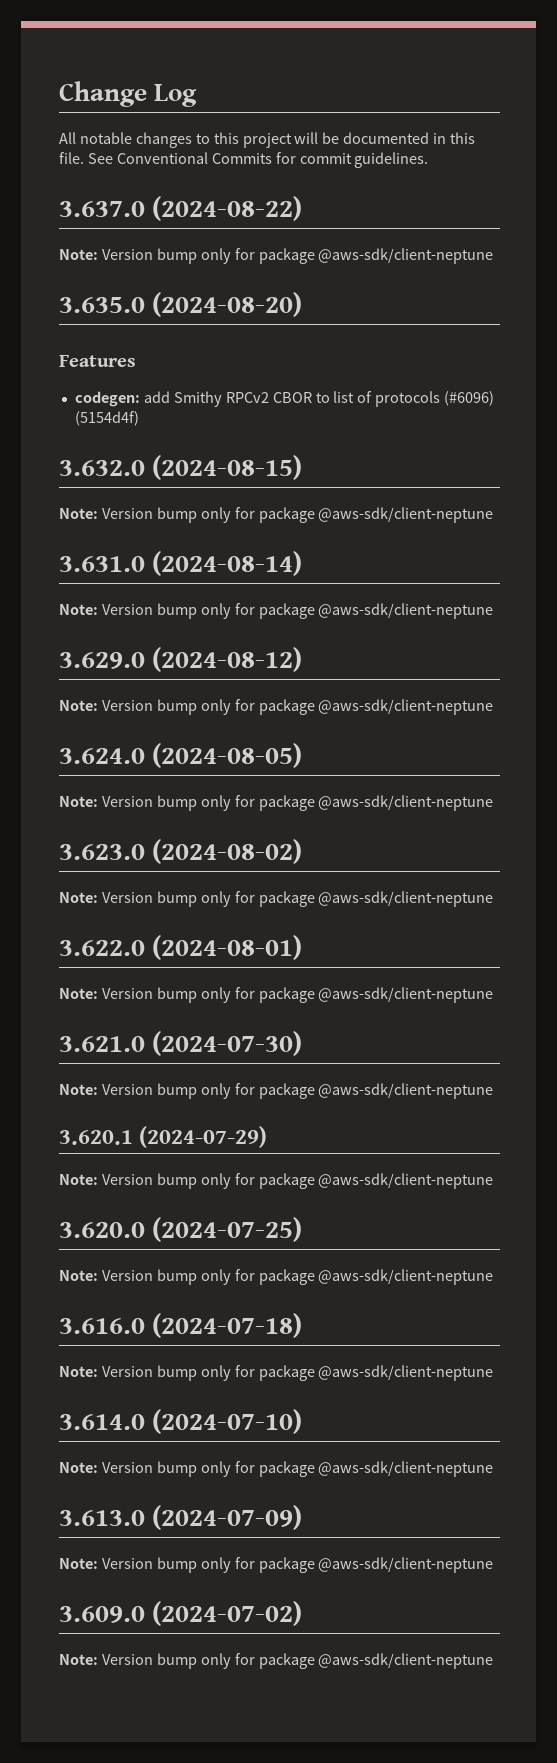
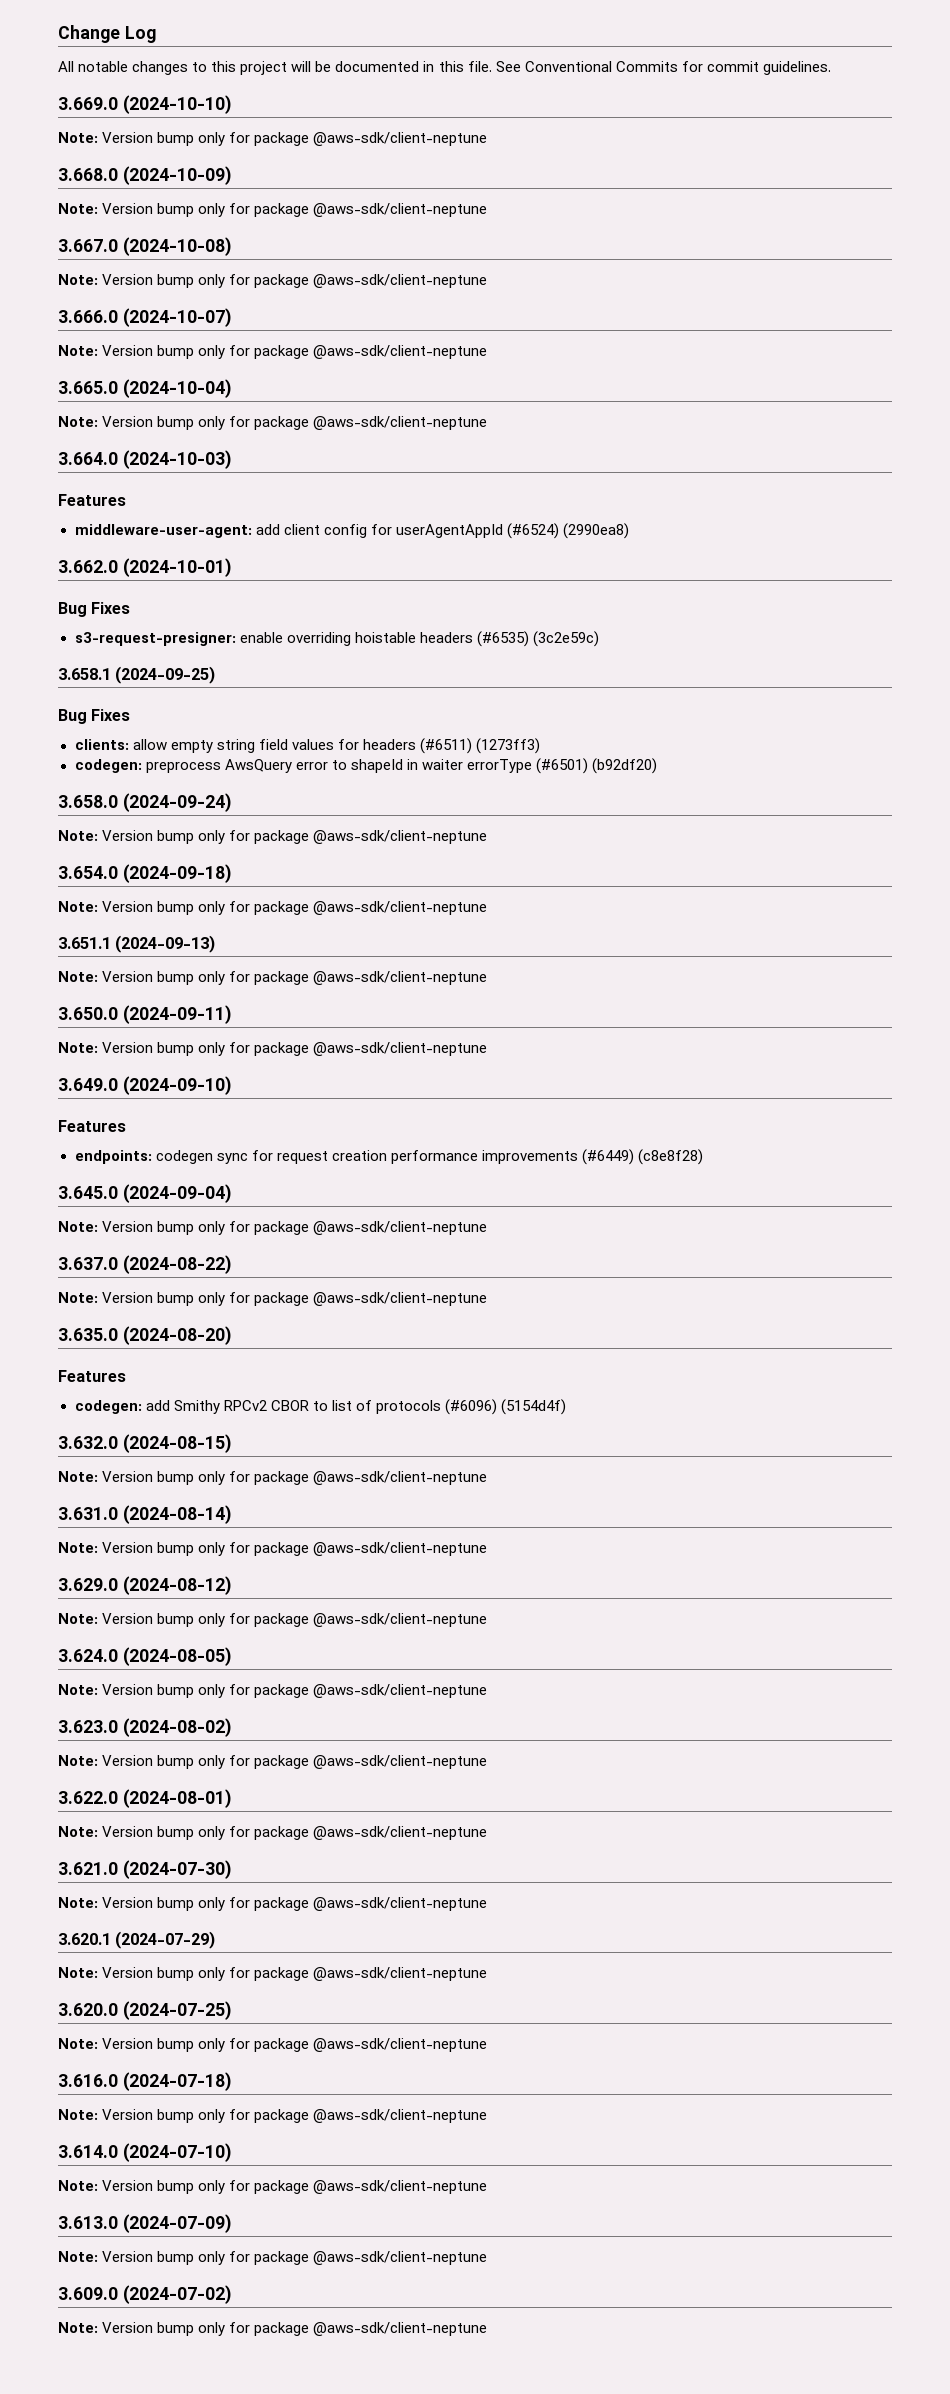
(429, 160) none -> [58,95,232,114] [58,132,488,146] [58,166,232,185] [58,203,488,217] [58,237,232,256] [58,274,488,288] [58,308,232,327] [58,345,488,359] [58,379,232,398] [58,416,488,430] [58,450,232,469] [58,494,126,506] [74,523,629,539] [58,558,232,577] [58,602,131,617] [74,631,599,647] [58,666,216,684] [58,709,131,724] [74,738,540,754] [74,758,657,774] [58,793,232,812] [58,830,488,844] [58,864,232,883] [58,901,488,915] [58,935,216,953] [58,971,488,985] [58,1005,232,1024] [58,1042,488,1056] [58,1076,232,1095] [58,1120,126,1132] [74,1149,703,1165] [58,1184,232,1203] [58,1221,488,1235] // 3.669.0 (2024-10-10) // Note: Version bump only for package @aws-sdk/client-neptune // 3.668.0 (2024-10-09) // Note: Version bump only for package @aws-sdk/client-neptune // 3.667.0 (2024-10-08) // Note: Version bump only for package @aws-sdk/client-neptune // 3.666.0 (2024-10-07) // Note: Version bump only for package @aws-sdk/client-neptune // 3.665.0 (2024-10-04) // Note: Version bump only for package @aws-sdk/client-neptune // 3.664.0 (2024-10-03) // Features // middleware-user-agent: add client config for userAgentAppId (#6524) (2990ea8) // 3.662.0 (2024-10-01) // Bug Fixes // s3-request-presigner: enable overriding hoistable headers (#6535) (3c2e59c) // 3.658.1 (2024-09-25) // Bug Fixes // clients: allow empty string field values for headers (#6511) (1273ff3) // codegen: preprocess AwsQuery error to shapeId in waiter errorType (#6501) (b92df20) // 3.658.0 (2024-09-24) // Note: Version bump only for package @aws-sdk/client-neptune // 3.654.0 (2024-09-18) // Note: Version bump only for package @aws-sdk/client-neptune // 3.651.1 (2024-09-13) // Note: Version bump only for package @aws-sdk/client-neptune // 3.650.0 (2024-09-11) // Note: Version bump only for package @aws-sdk/client-neptune // 3.649.0 (2024-09-10) // Features // endpoints: codegen sync for request creation performance improvements (#6449) (c8e8f28) // 3.645.0 (2024-09-04) // Note: Version bump only for package @aws-sdk/client-neptune

